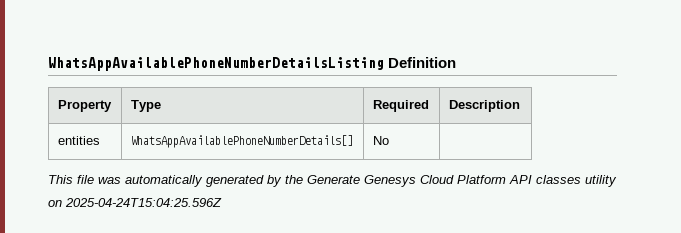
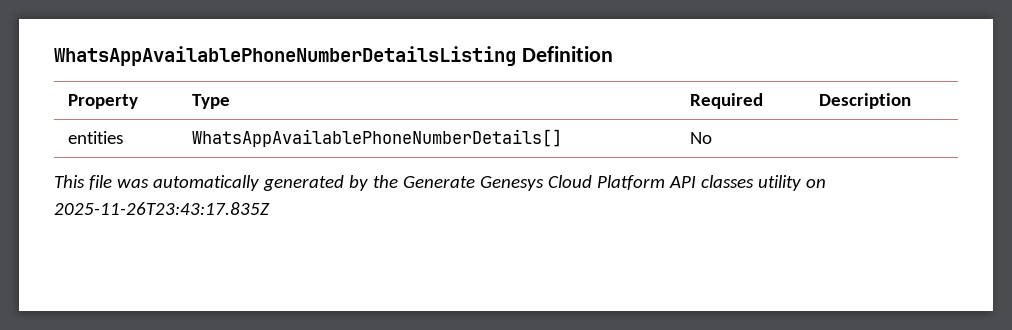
[65,198,222,207] 2025-04-24T15:04:25.596Z -> [54,202,270,215] 2025-11-26T23:43:17.835Z

